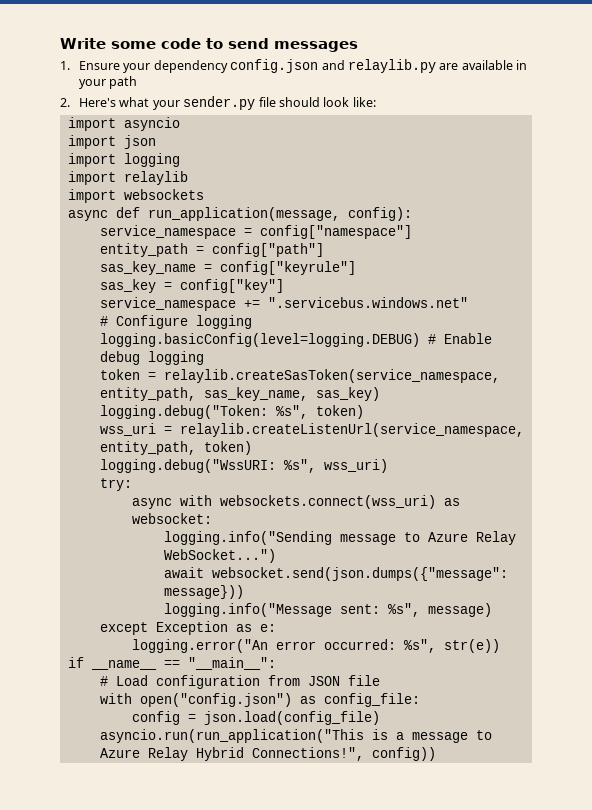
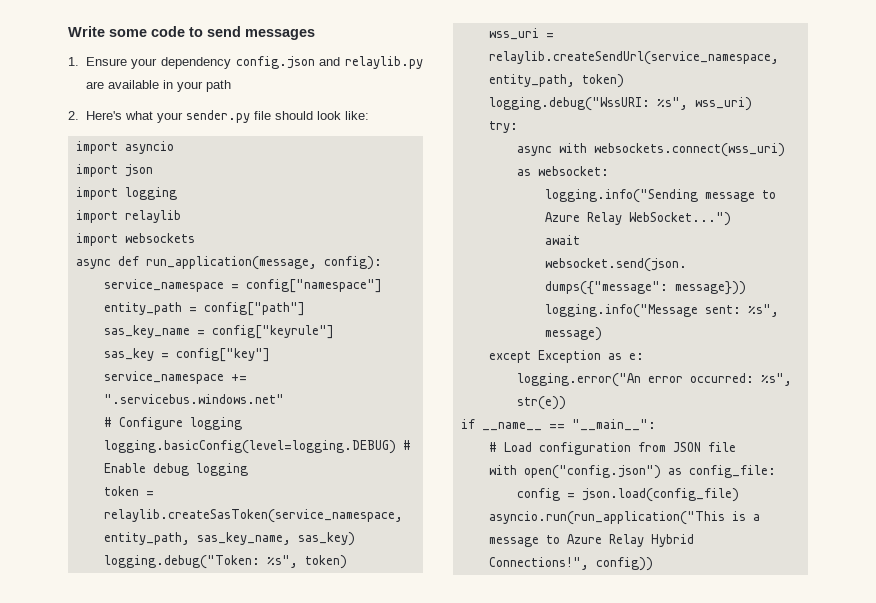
[179,423,524,437] relaylib.createListenUrl(service_namespace, -> [488,51,779,65] relaylib.createSendUrl(service_namespace,

